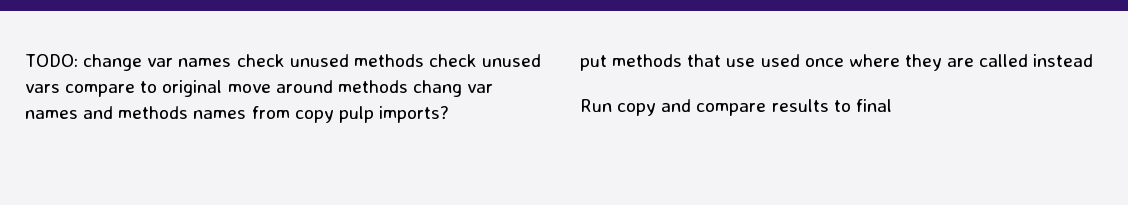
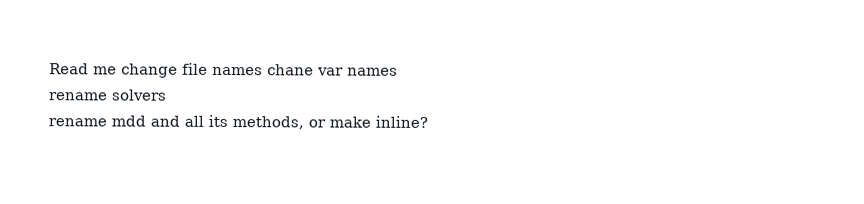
[25,54,542,71] [25,80,494,97] [25,106,449,123] [580,54,1094,71] [580,99,892,116] TODO: change var names check unused methods check unused vars compare to original move around methods chang var names and methods names from copy pulp imports? // put methods that use used once where they are called instead // Run copy and compare results to final -> [49,62,398,78] [49,89,167,101] [48,114,428,130] Read me change file names chane var names // rename solvers // rename mdd and all its methods, or make inline?

